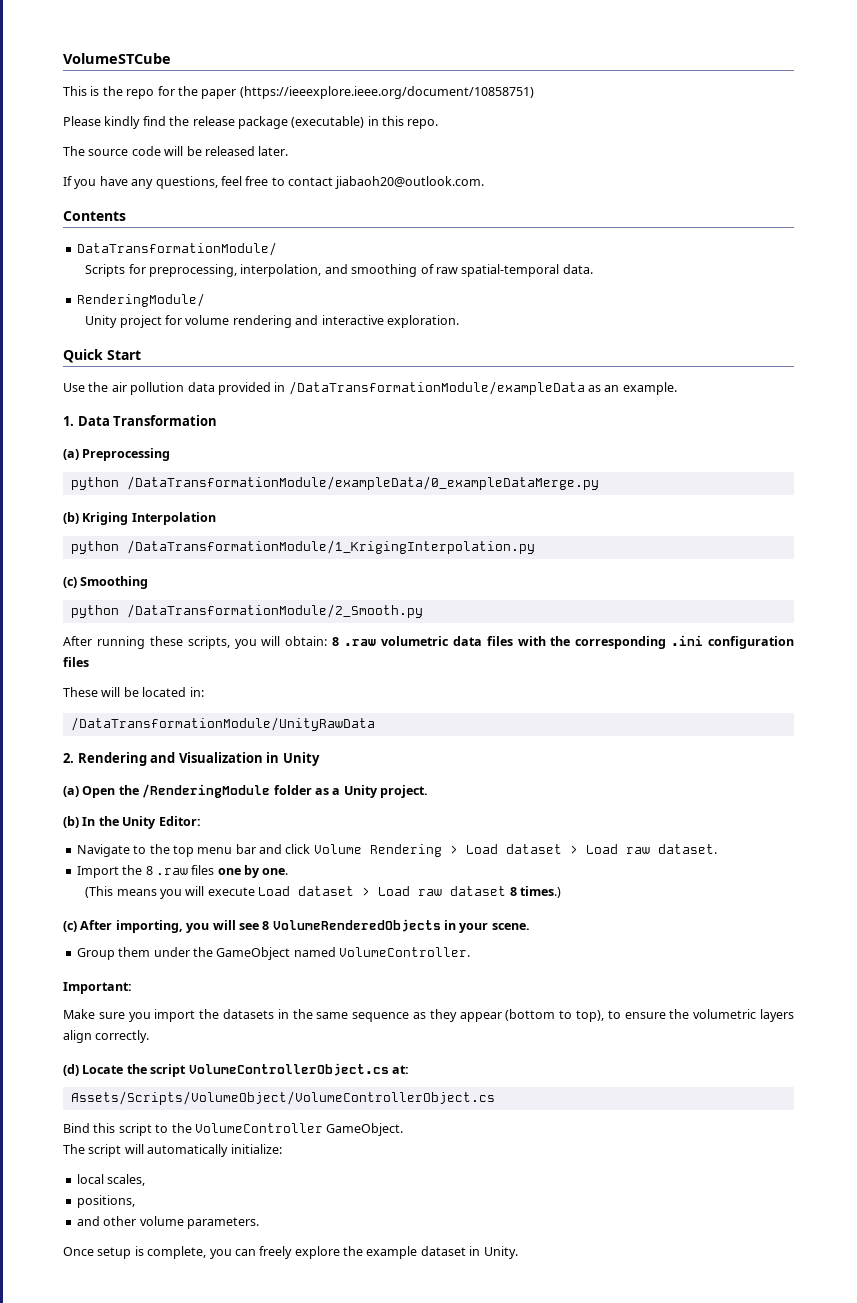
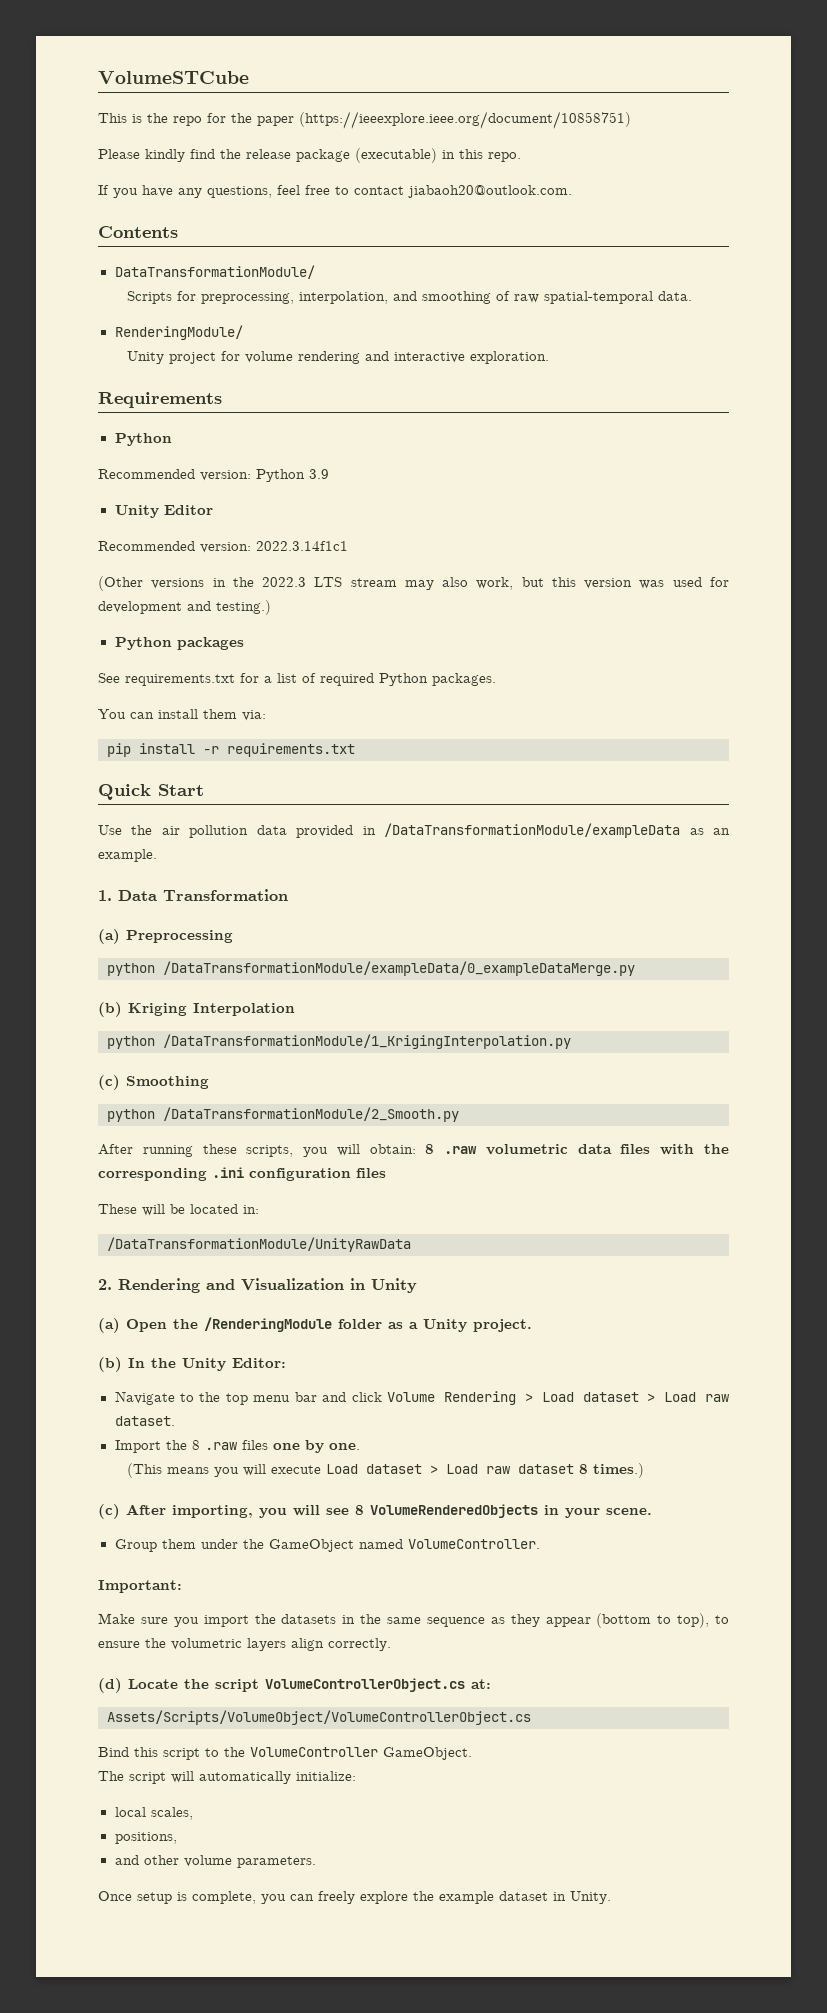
[63,146,289,156] // The source code will be released later. -> (521, 157) none
(459, 321) none -> [98,392,222,408] [114,433,172,446] [98,469,329,482] [114,505,213,518] [98,541,348,553] [98,576,729,591] [98,600,271,615] [114,637,244,650] [98,673,496,686] [98,709,266,721] [107,743,355,757] // Requirements // Python // Recommended version: Python 3.9 // Unity Editor // Recommended version: 2022.3.14f1c1 // (Other versions in the 2022.3 LTS stream may also work, but this version was used for development and testing.) // Python packages // See requirements.txt for a list of required Python packages. // You can install them via: // pip install -r requirements.txt

